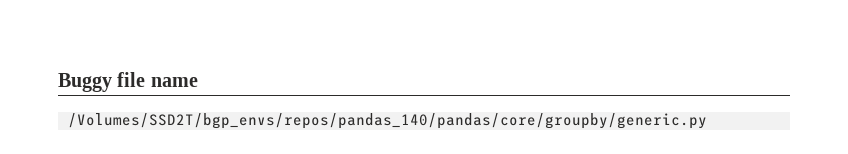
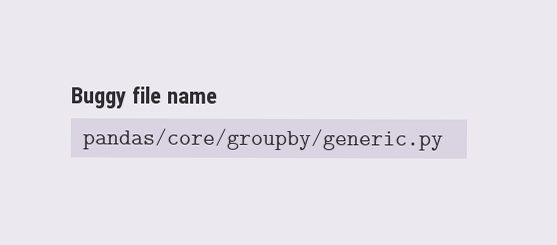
[67,113,707,129] /Volumes/SSD2T/bgp_envs/repos/pandas_140/pandas/core/groupby/generic.py -> [82,128,444,151] pandas/core/groupby/generic.py

